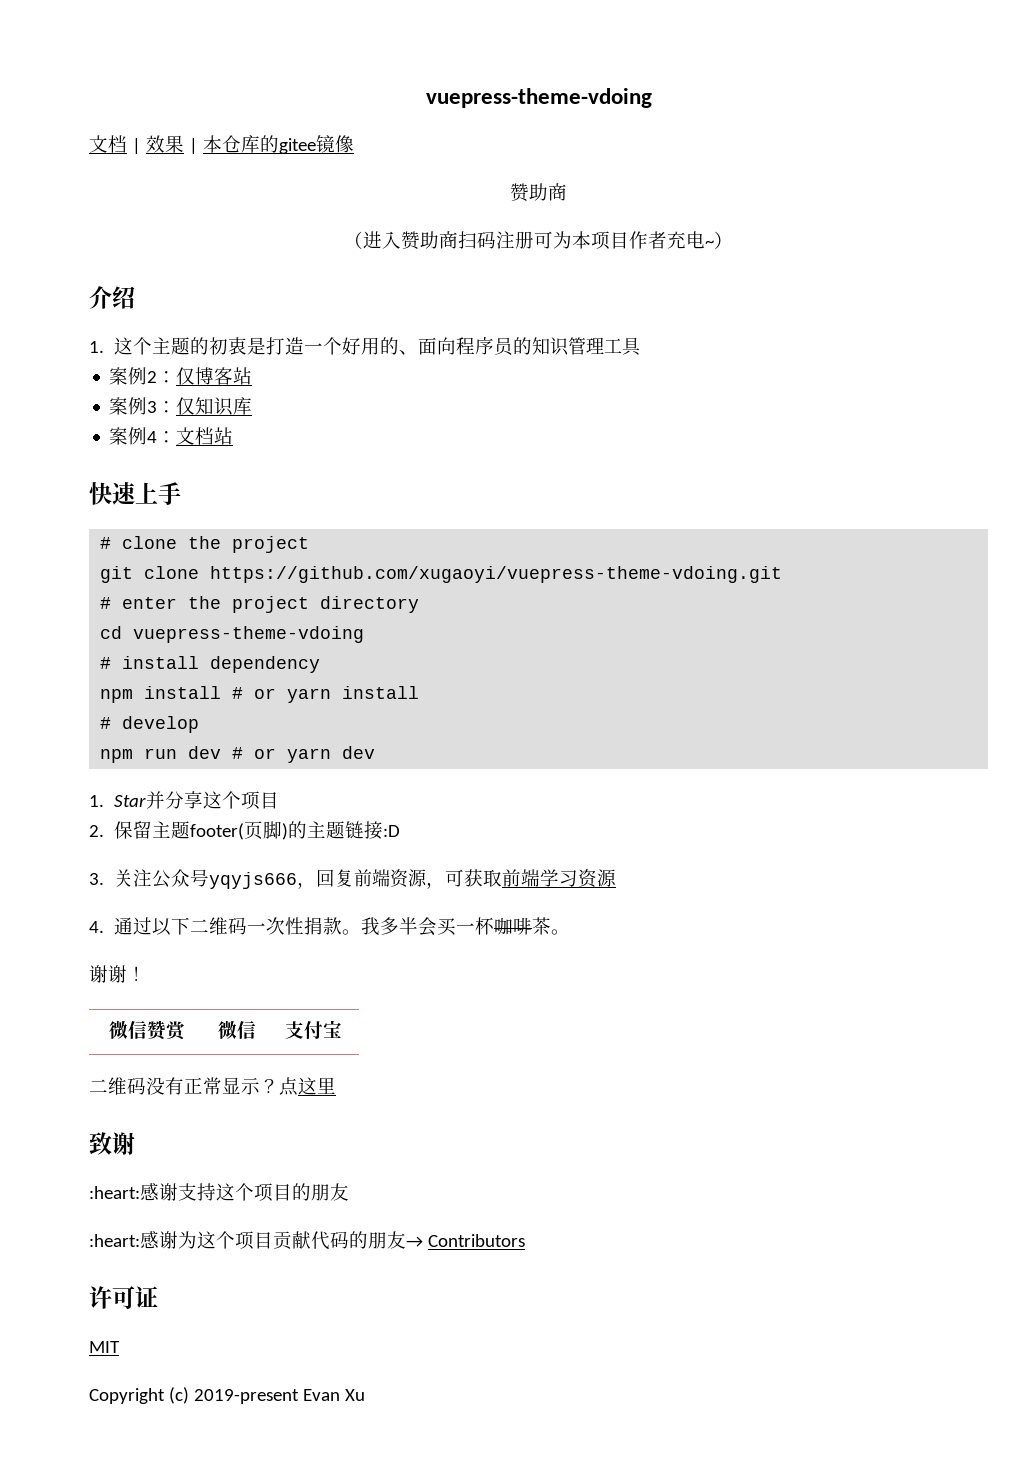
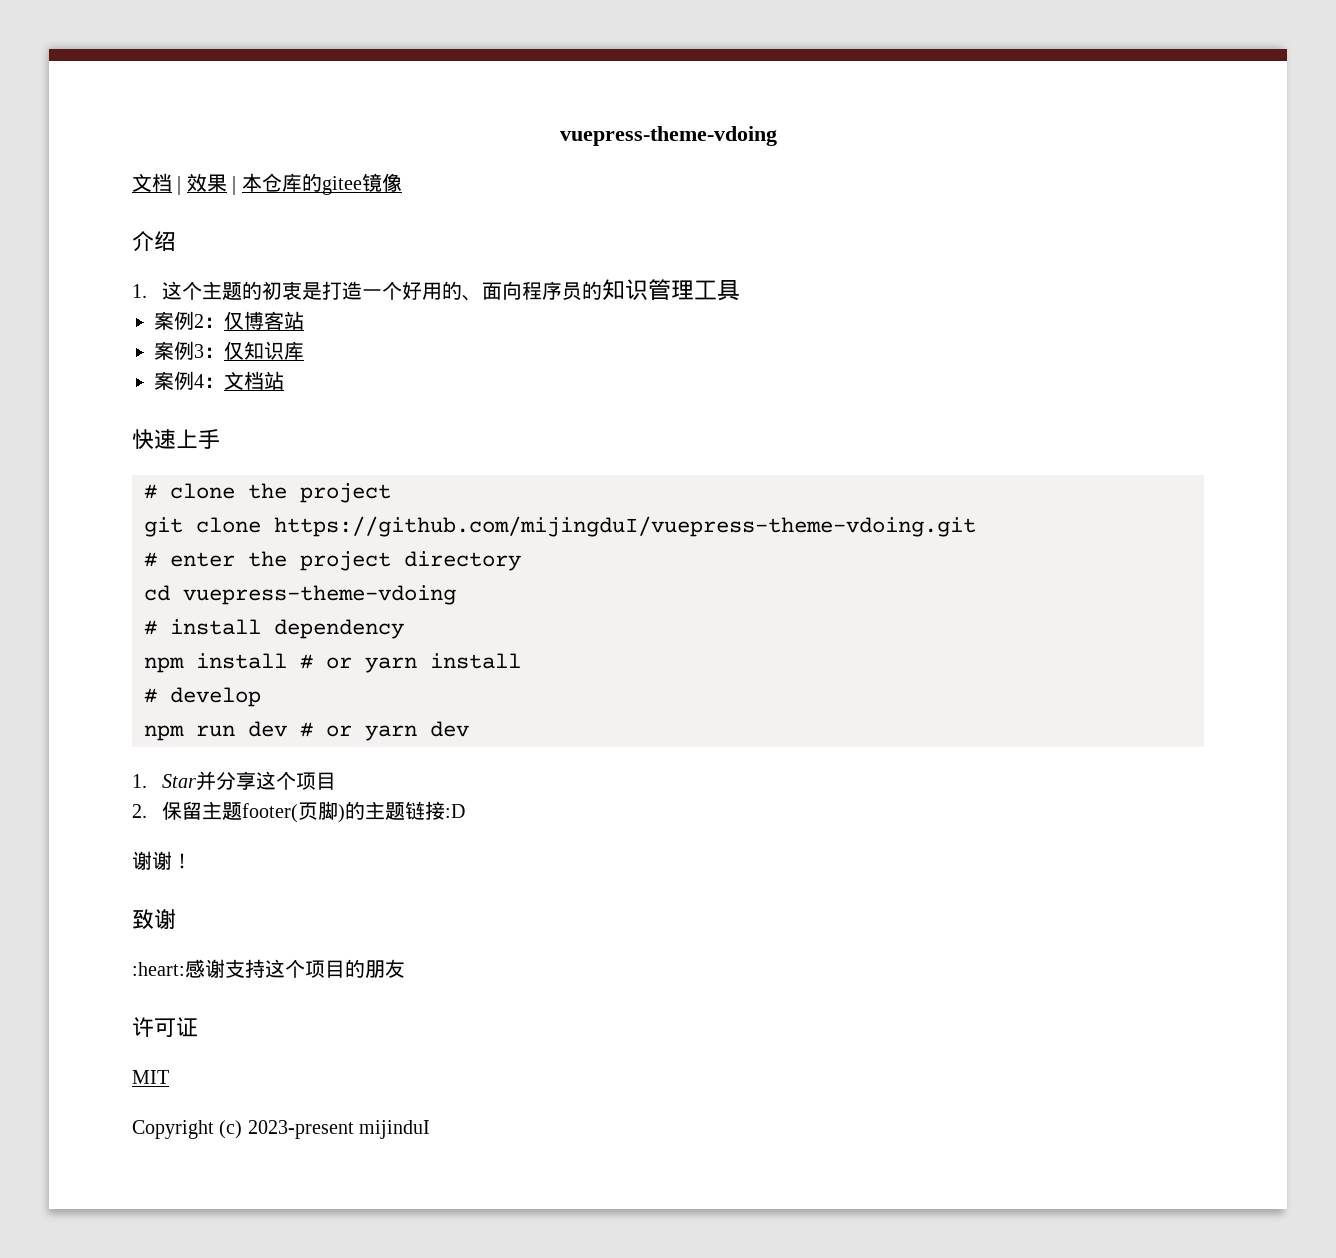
[510,183,567,202] [344,231,733,250] // 赞助商 // （进入赞助商扫码注册可为本项目作者充电~） -> (402, 182) none
[210,566,783,583] https://github.com/xugaoyi/vuepress-theme-vdoing.git -> [274,516,976,537] https://github.com/mijingduI/vuepress-theme-vdoing.git
[89,869,616,889] [89,917,570,936] [89,965,146,983] [109,1020,187,1041] [217,1020,256,1039] [285,1020,342,1040] [89,1077,336,1096] 3.关注公众号yqyjs666，回复前端资源，可获取前端学习资源 // 4.通过以下二维码一次性捐款。我多半会买一杯咖啡茶。 // 谢谢！ // 微信赞赏 | 微信 | 支付宝 // 二维码没有正常显示？点这里 -> [132,851,192,870] 谢谢！
[89,1231,525,1250] // :heart:感谢为这个项目贡献代码的朋友→ Contributors -> (405, 968) none
[193,1389,365,1404] 2019-present Evan Xu -> [247,1120,431,1139] 2023-present mijinduI

